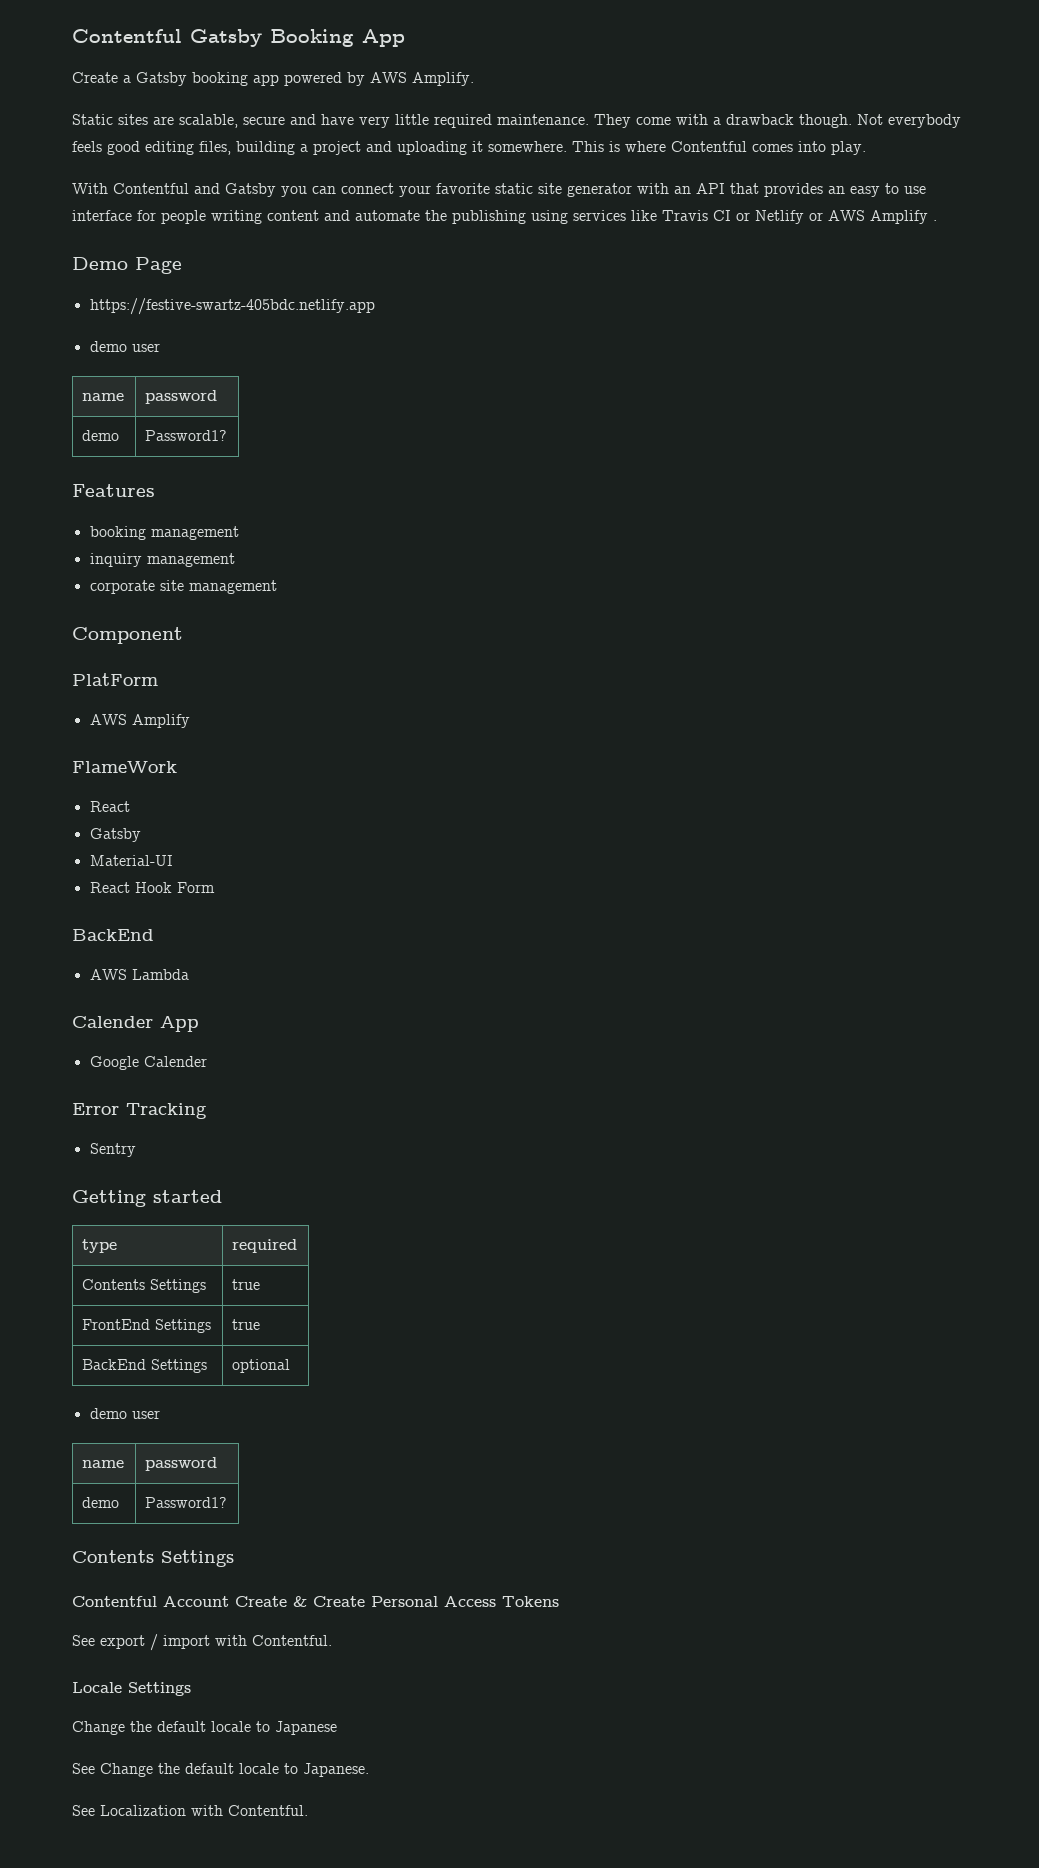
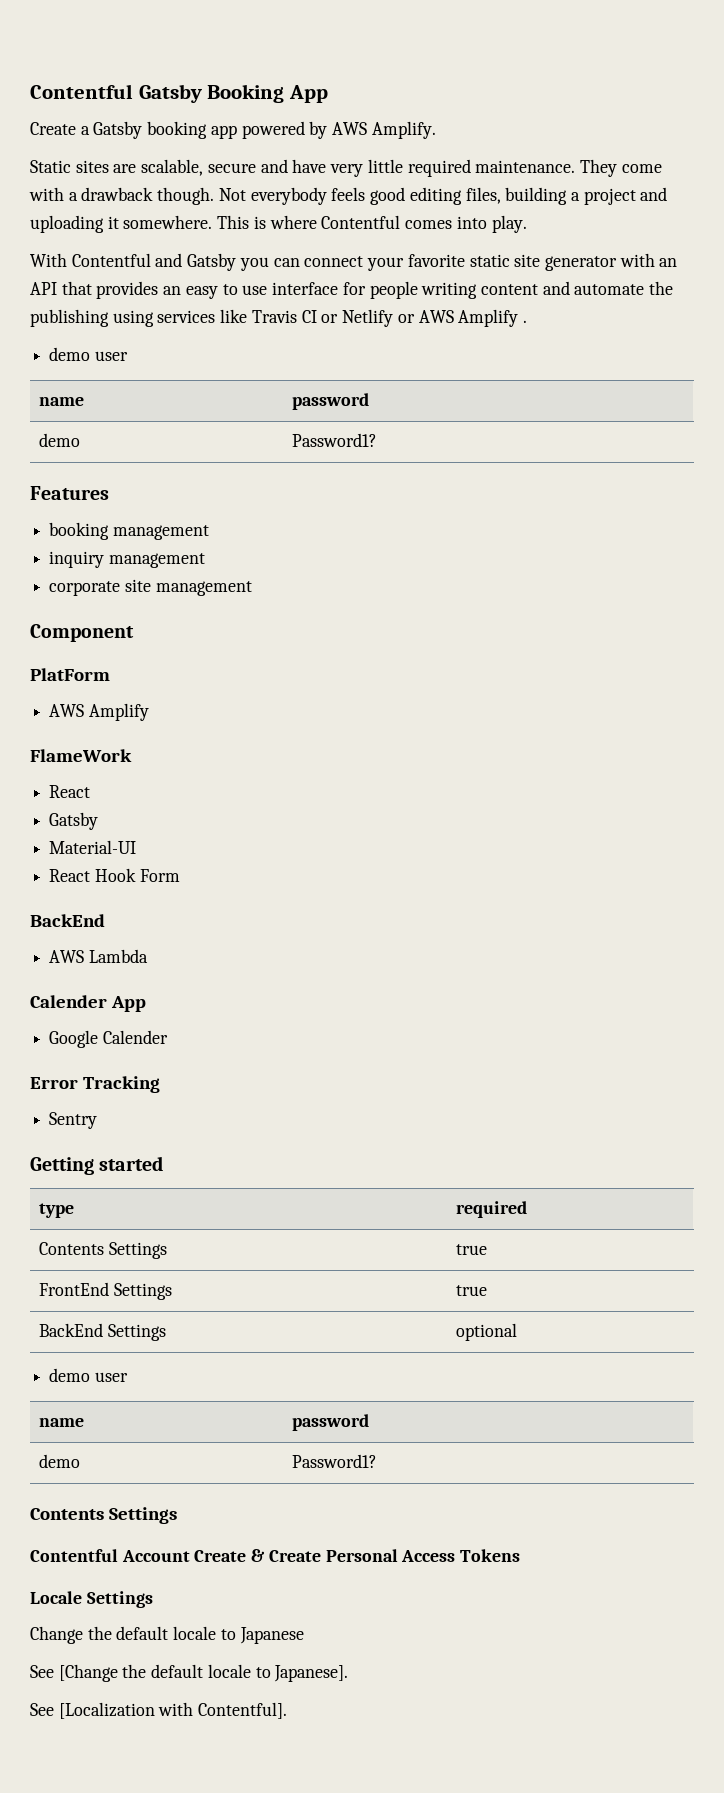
[72,257,182,274] [89,298,375,315] // Demo Page // https://festive-swartz-405bdc.netlify.app -> (527, 321) none
[72,1634,332,1651] // See export / import with Contentful. -> (521, 1555) none
[100,1763,369,1777] [72,1805,308,1816] Change the default locale to Japanese. // See Localization with Contentful. -> [58,1664,349,1682] [30,1702,288,1719] [Change the default locale to Japanese]. // See [Localization with Contentful].

